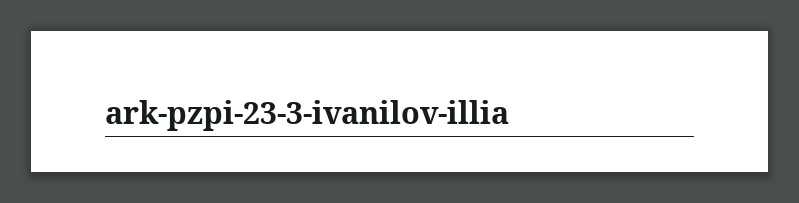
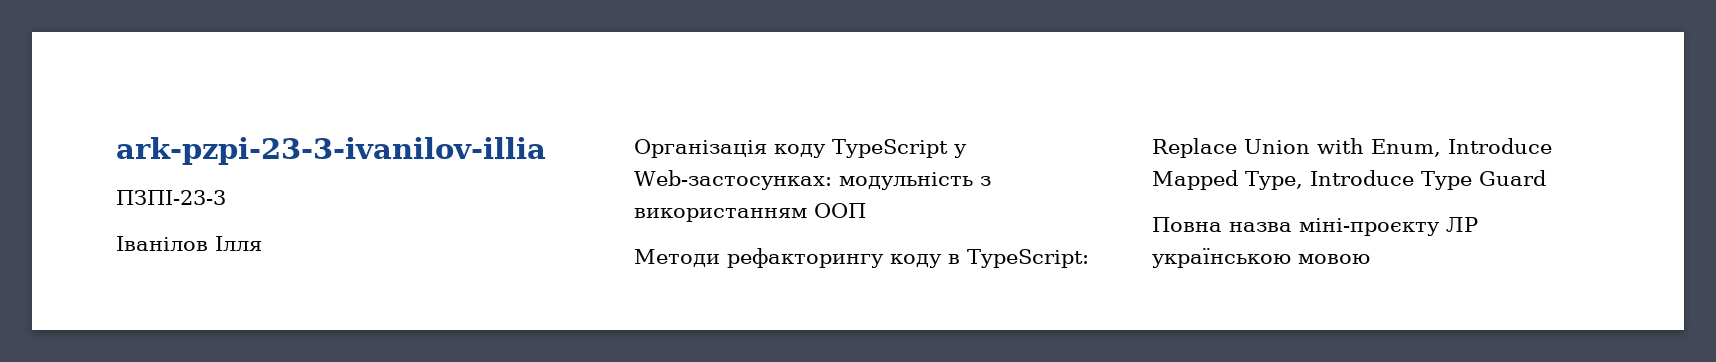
(509, 115) none -> [116,190,226,205] [116,236,262,251] [634,139,967,158] [634,170,991,190] [634,203,866,222] [634,248,1089,268] [1152,138,1552,158] [1152,170,1546,190] [1152,217,1478,236] [1152,248,1370,268] // ПЗПІ-23-3 // Іванілов Ілля // Організація коду TypeScript у Web-застосунках: модульність з використанням ООП // Методи рефакторингу коду в TypeScript: Replace Union with Enum, Introduce Mapped Type, Introduce Type Guard // Повна назва міні-проєкту ЛР українською мовою

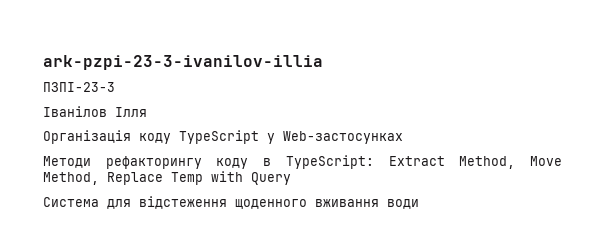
[634,170,991,190] [634,203,866,222] Web-застосунках: модульність з використанням ООП -> [283,131,403,144] Web-застосунках
[1152,138,1552,158] [1152,170,1546,190] [1152,217,1478,236] [1152,248,1370,268] Replace Union with Enum, Introduce Mapped Type, Introduce Type Guard // Повна назва міні-проєкту ЛР українською мовою -> [388,156,562,169] [43,171,291,185] [43,196,419,209] Extract Method, Move Method, Replace Temp with Query // Система для відстеження щоденного вживання води

